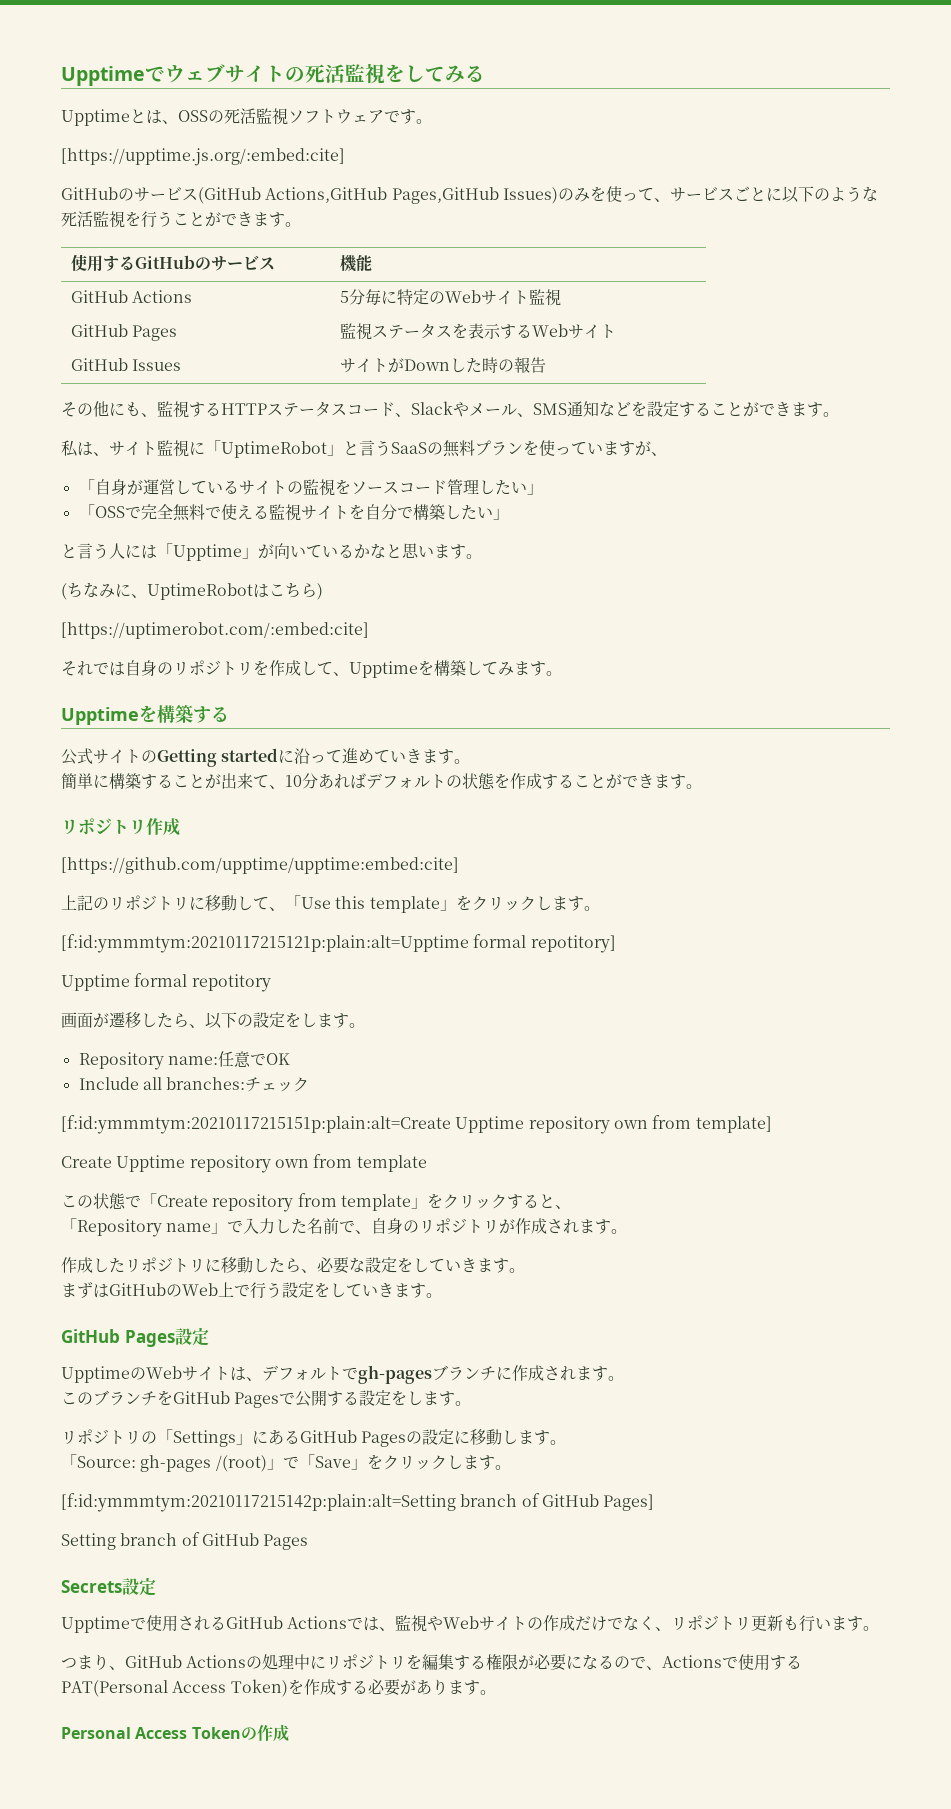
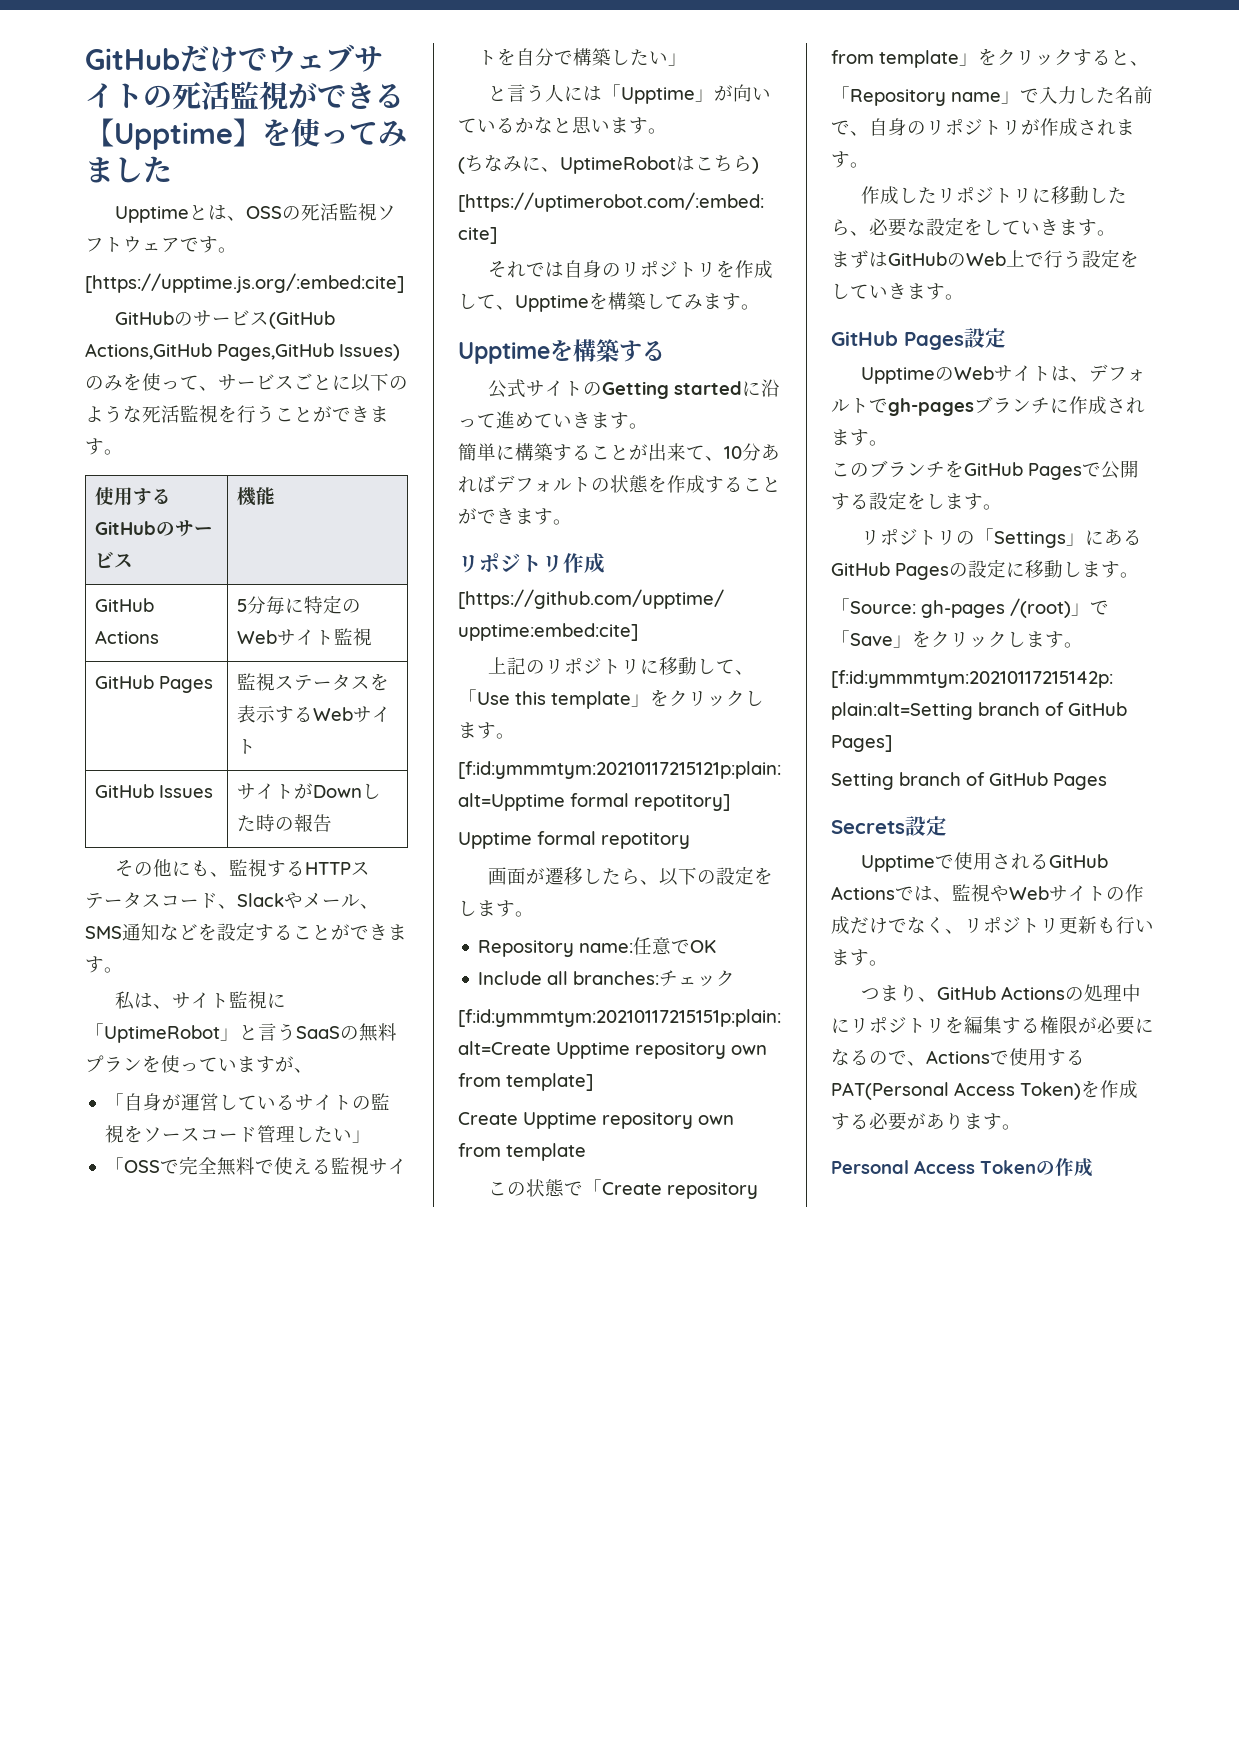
[61,66,145,86] Upptime -> [85,45,238,73] GitHubだけ
[385,64,485,83] をしてみる -> [288,82,404,109] [85,118,407,150] [85,156,172,183] ができる【Upptime】を使ってみました

